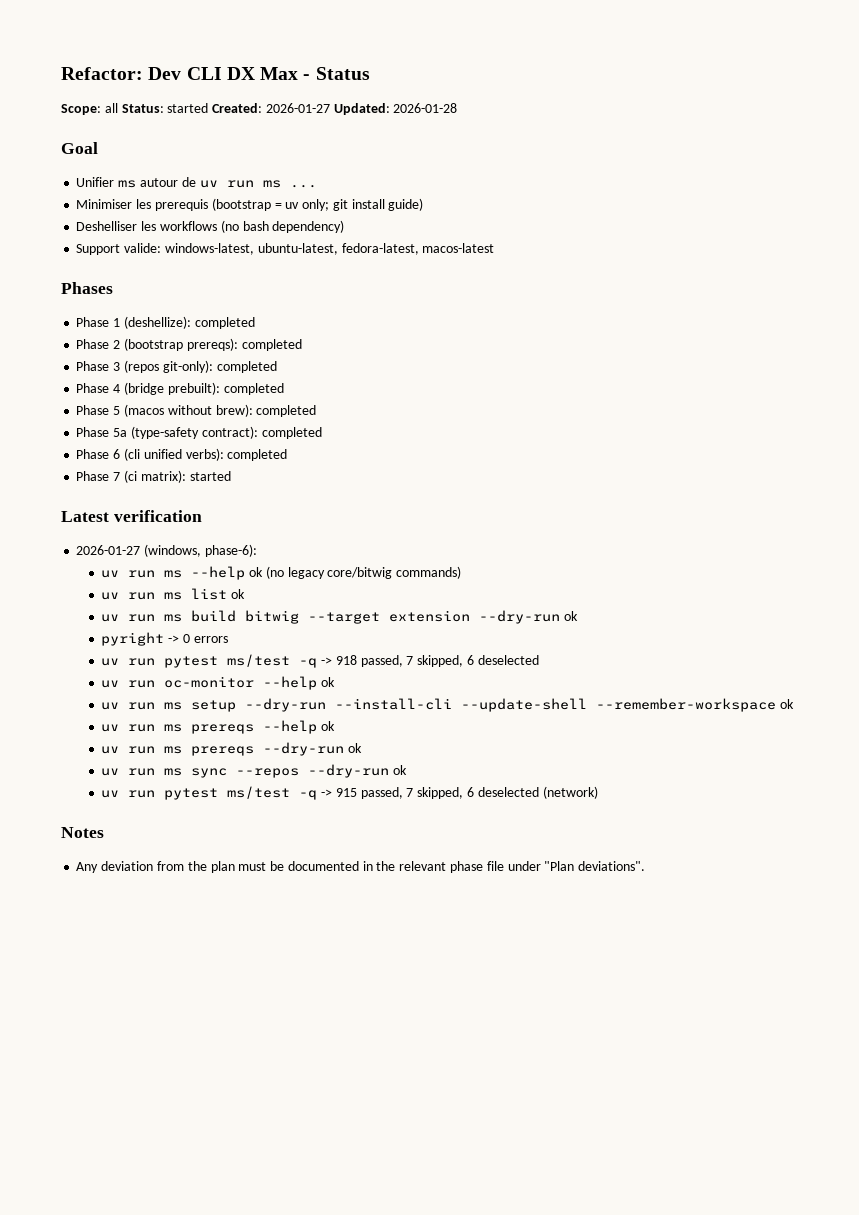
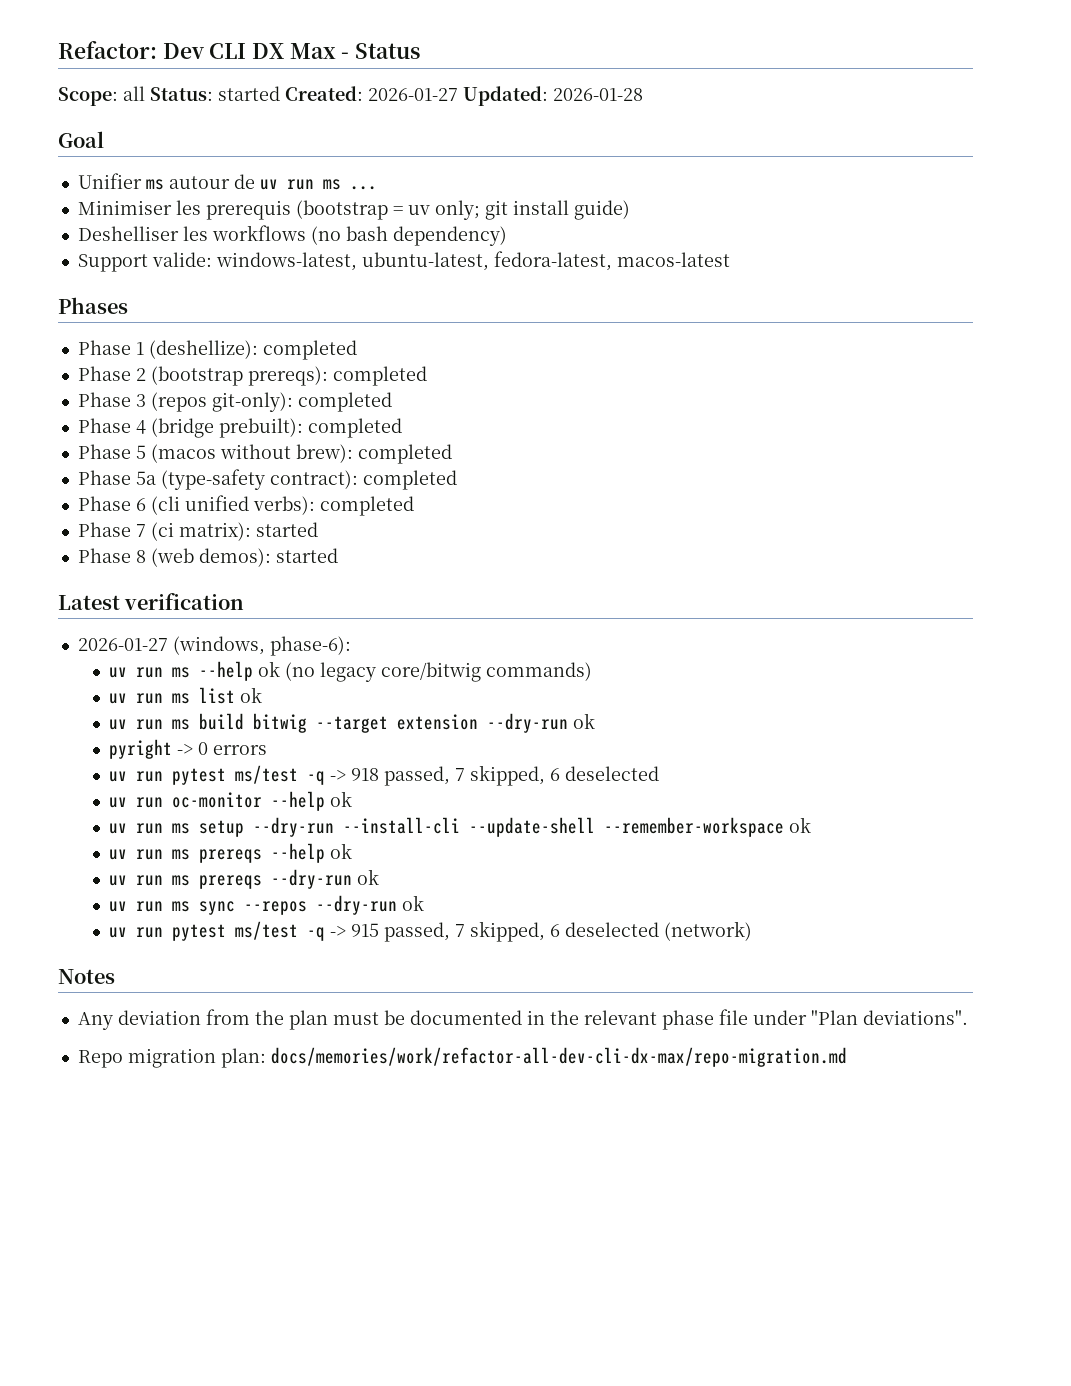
(231, 476) none -> [77,548,338,567] // Phase 8 (web demos): started
(646, 866) none -> [77,1047,847,1068] // Repo migration plan: docs/memories/work/refactor-all-dev-cli-dx-max/repo-migration.md

